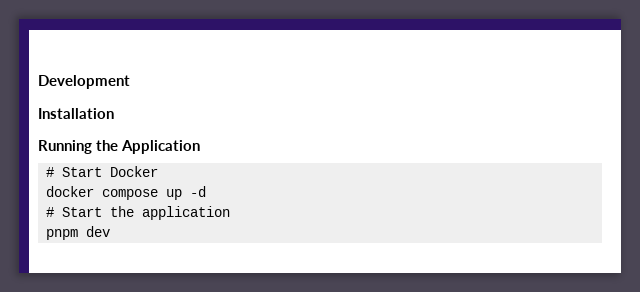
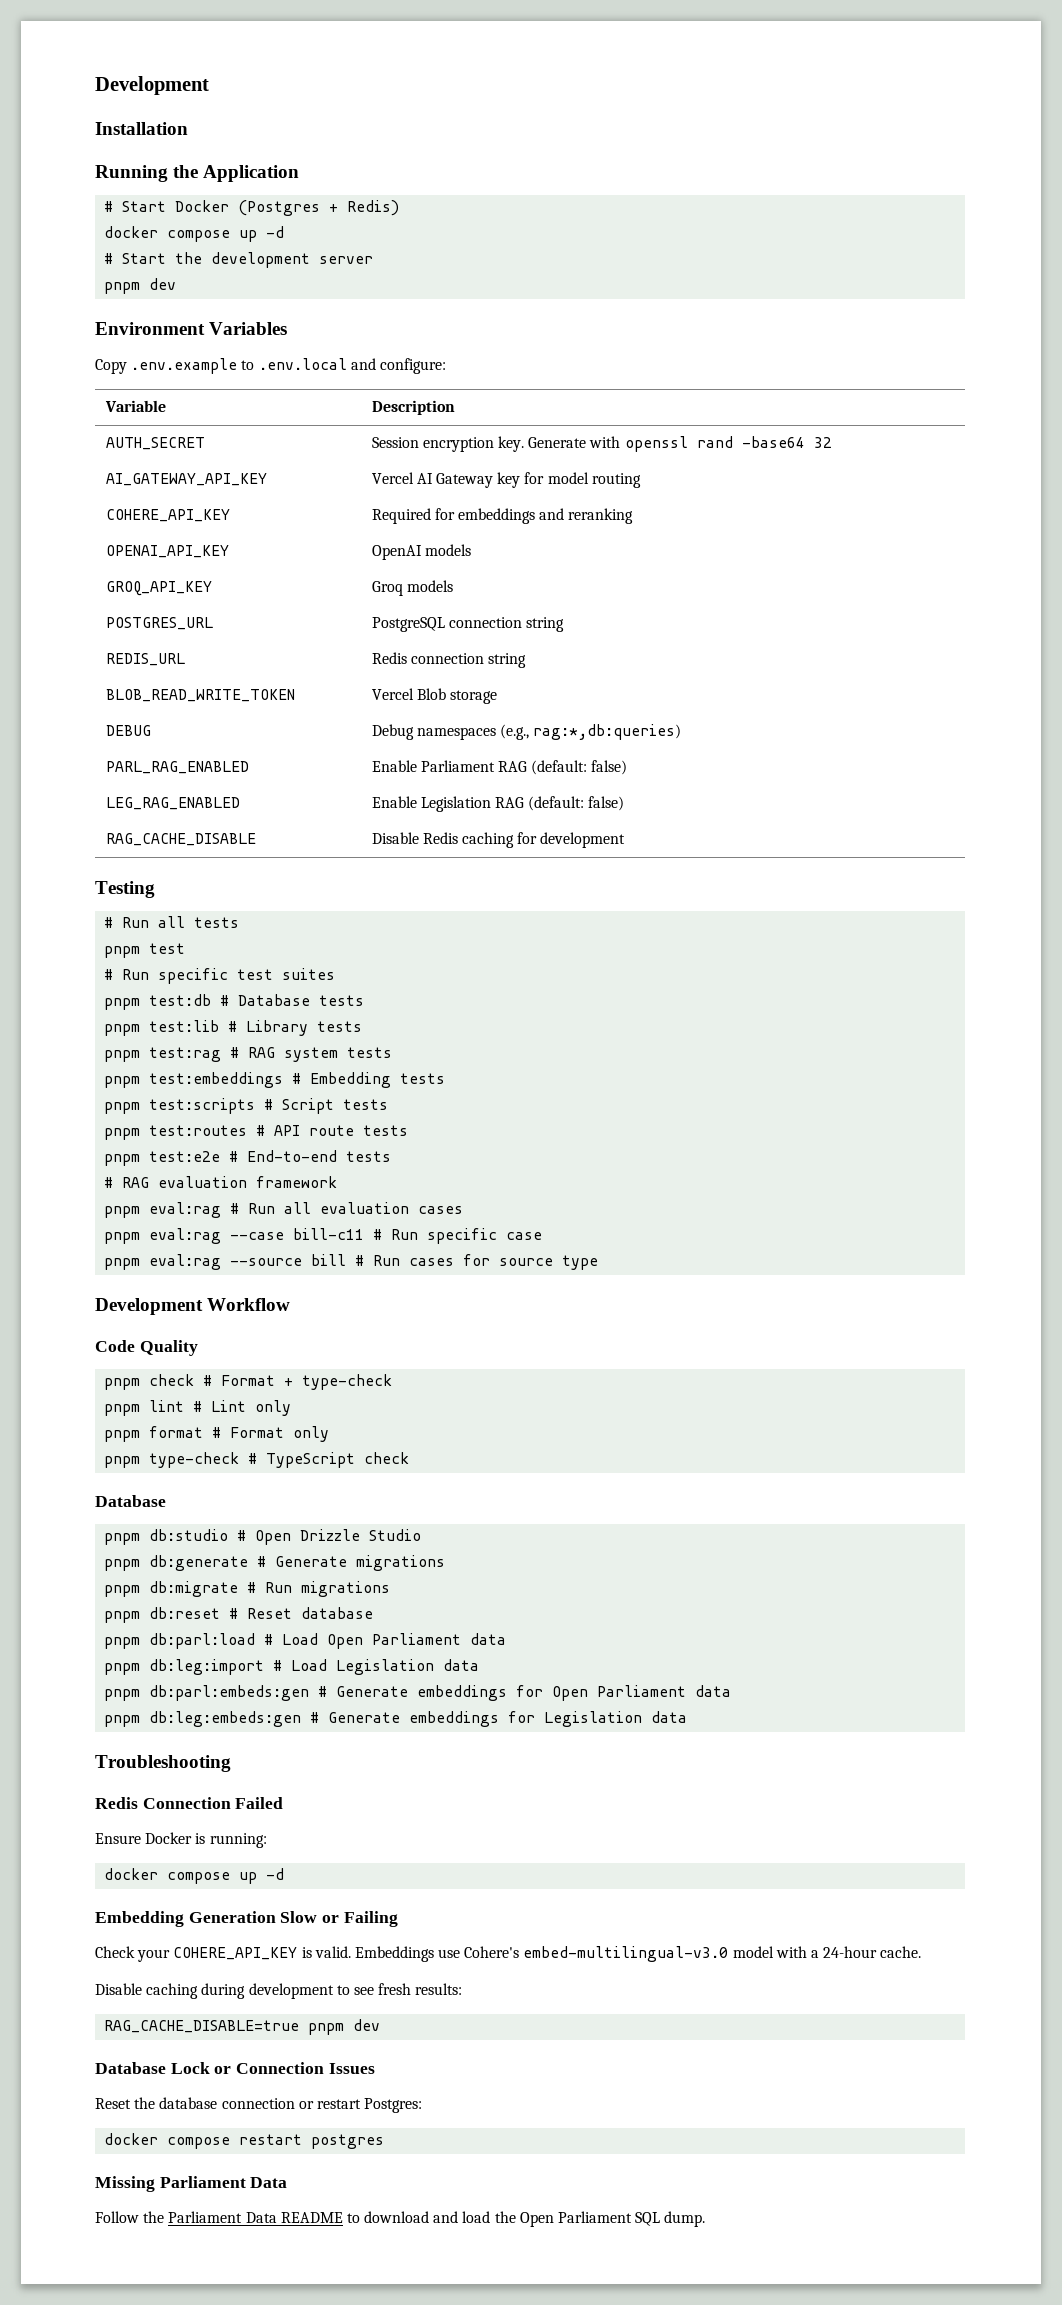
(158, 171) none -> [238,200,400,216] (Postgres + Redis)
[141,206,230,220] [45,226,110,240] application // pnpm dev -> [211,252,374,268] [104,278,177,294] [95,322,288,335] [95,358,446,374] [104,400,166,412] [371,400,455,415] [105,437,205,450] [371,436,832,452] [105,473,267,486] [371,472,641,488] [105,509,230,522] [371,508,634,524] [105,545,229,558] [371,544,471,560] [105,581,212,596] [371,580,453,596] [105,617,213,630] [371,617,564,632] [105,653,185,666] [371,652,526,668] [105,689,295,702] [371,688,497,704] [105,725,151,736] [371,724,682,740] [105,761,249,774] [371,760,628,775] [105,797,240,810] [371,796,625,812] [105,833,256,846] [371,832,626,848] [95,881,155,898] [104,916,240,928] [104,943,186,958] [104,968,336,984] [104,994,365,1010] [104,1020,363,1036] [104,1047,393,1062] [104,1072,446,1088] [104,1098,389,1114] [104,1125,409,1140] [104,1150,392,1166] [104,1176,338,1188] [104,1202,464,1218] [104,1228,543,1244] [104,1254,599,1270] [95,1298,291,1315] [95,1340,198,1356] [104,1374,393,1390] [104,1400,292,1416] [104,1426,330,1442] [104,1452,410,1468] [95,1495,166,1507] [104,1529,422,1545] [104,1555,446,1571] [104,1581,391,1597] [104,1607,374,1623] [104,1633,507,1649] [104,1659,480,1675] [104,1685,732,1701] [104,1711,688,1727] [95,1755,231,1772] [95,1797,284,1809] [95,1832,267,1848] [104,1868,285,1884] [95,1911,398,1927] [95,1946,922,1962] [95,1983,463,1999] [104,2019,381,2035] [95,2062,375,2074] [95,2097,423,2113] [104,2133,385,2149] [95,2176,288,2192] [95,2211,706,2227] development server // pnpm dev // Environment Variables // Copy .env.example to .env.local and configure: // Variable | Description // AUTH_SECRET | Session encryption key. Generate with openssl rand -base64 32 // AI_GATEWAY_API_KEY | Vercel AI Gateway key for model routing // COHERE_API_KEY | Required for embeddings and reranking // OPENAI_API_KEY | OpenAI models // GROQ_API_KEY | Groq models // POSTGRES_URL | PostgreSQL connection string // REDIS_URL | Redis connection string // BLOB_READ_WRITE_TOKEN | Vercel Blob storage // DEBUG | Debug namespaces (e.g., rag:*,db:queries) // PARL_RAG_ENABLED | Enable Parliament RAG (default: false) // LEG_RAG_ENABLED | Enable Legislation RAG (default: false) // RAG_CACHE_DISABLE | Disable Redis caching for development // Testing // # Run all tests // pnpm test // # Run specific test suites // pnpm test:db # Database tests // pnpm test:lib # Library tests // pnpm test:rag # RAG system tests // pnpm test:embeddings # Embedding tests // pnpm test:scripts # Script tests // pnpm test:routes # API route tests // pnpm test:e2e # End-to-end tests // # RAG evaluation framework // pnpm eval:rag # Run all evaluation cases // pnpm eval:rag --case bill-c11 # Run specific case // pnpm eval:rag --source bill # Run cases for source type // Development Workflow // Code Quality // pnpm check # Format + type-check // pnpm lint # Lint only // pnpm format # Format only // pnpm type-check # TypeScript check // Database // pnpm db:studio # Open Drizzle Studio // pnpm db:generate # Generate migrations // pnpm db:migrate # Run migrations // pnpm db:reset # Reset database // pnpm db:parl:load # Load Open Parliament data // pnpm db:leg:import # Load Legislation data // pnpm db:parl:embeds:gen # Generate embeddings for Open Parliament data // pnpm db:leg:embeds:gen # Generate embeddings for Legislation data // Troubleshooting // Redis Connection Failed // Ensure Docker is running: // docker compose up -d // Embedding Generation Slow or Failing // Check your COHERE_API_KEY is valid. Embeddings use Cohere's embed-multilingual-v3.0 model with a 24-hour cache. // Disable caching during development to see fresh results: // RAG_CACHE_DISABLE=true pnpm dev // Database Lock or Connection Issues // Reset the database connection or restart Postgres: // docker compose restart postgres // Missing Parliament Data // Follow the Parliament Data README to download and load the Open Parliament SQL dump.

